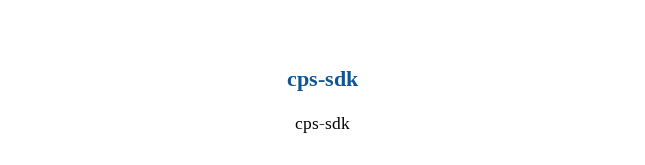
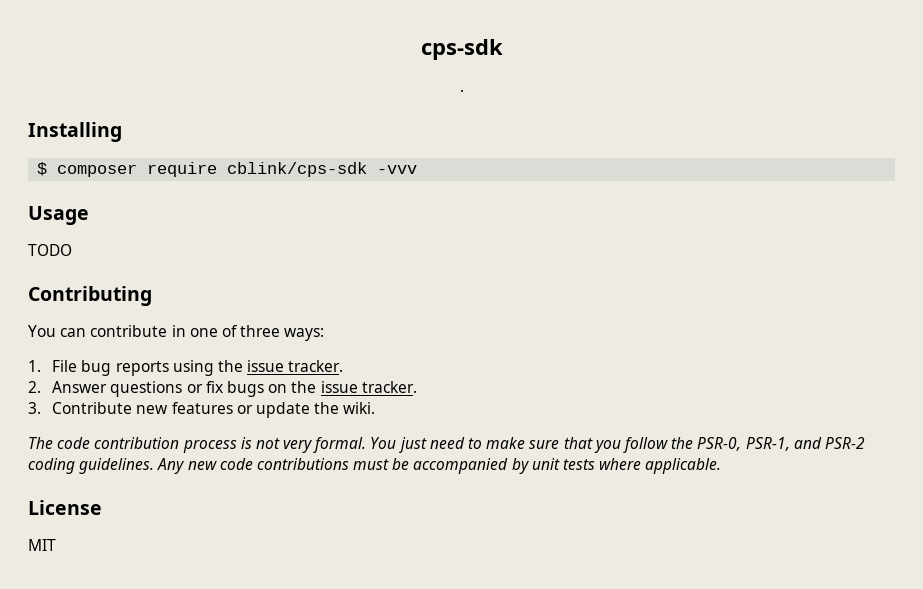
[295,117,350,133] cps-sdk -> [459,89,464,92] [28,122,122,142] [37,162,418,177] [28,206,89,225] [28,244,72,256] [28,286,152,306] [28,325,325,341] [28,360,344,376] [28,381,417,397] [28,402,376,418] [28,437,865,453] [28,458,722,474] [28,500,102,515] [28,539,56,551] . // Installing // $ composer require cblink/cps-sdk -vvv // Usage // TODO // Contributing // You can contribute in one of three ways: // 1. File bug reports using the issue tracker. // 2. Answer questions or fix bugs on the issue tracker. // 3. Contribute new features or update the wiki. // The code contribution process is not very formal. You just need to make sure that you follow the PSR-0, PSR-1, and PSR-2 coding guidelines. Any new code contributions must be accompanied by unit tests where applicable. // License // MIT

